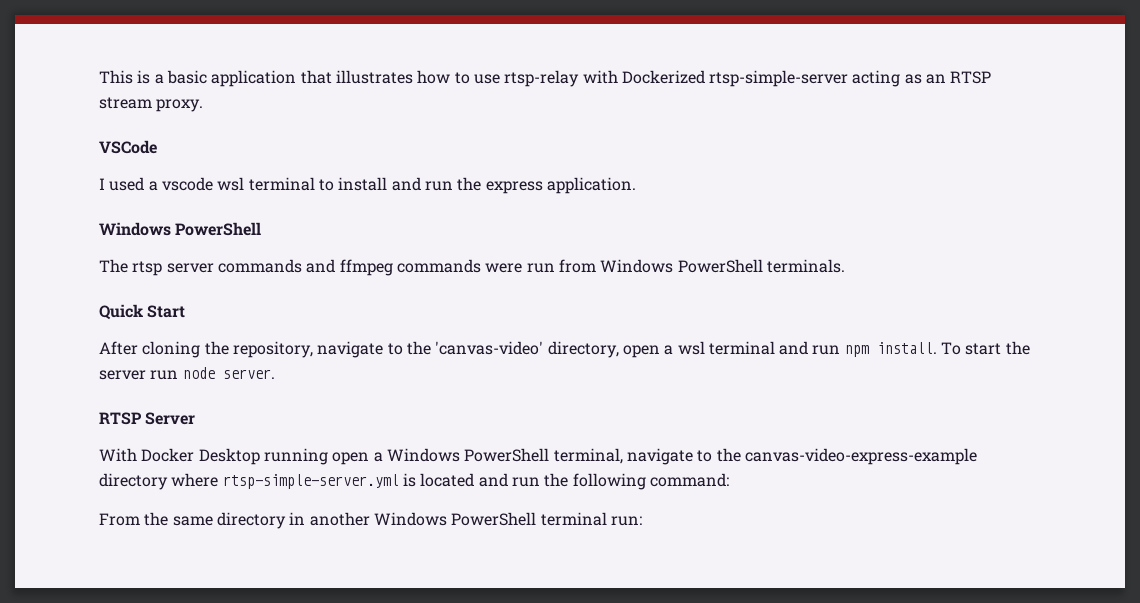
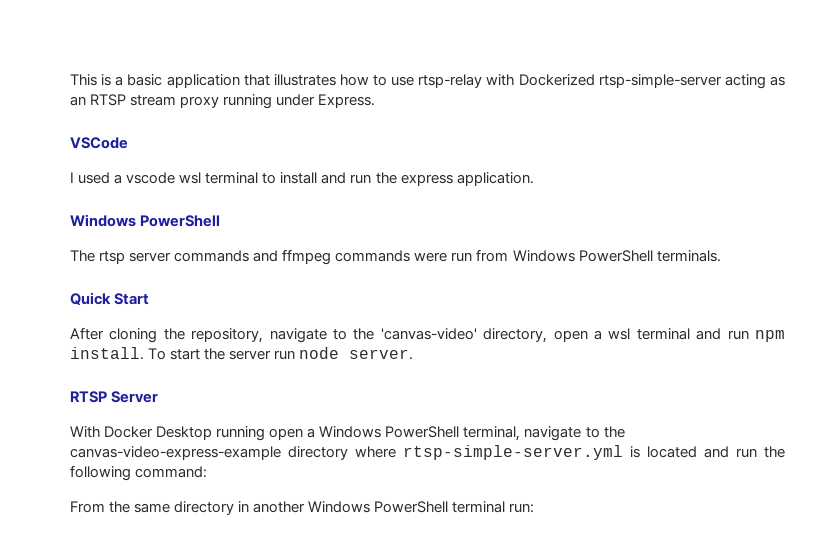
[156,99,204,112] proxy. -> [180,94,376,109] proxy running under Express.

